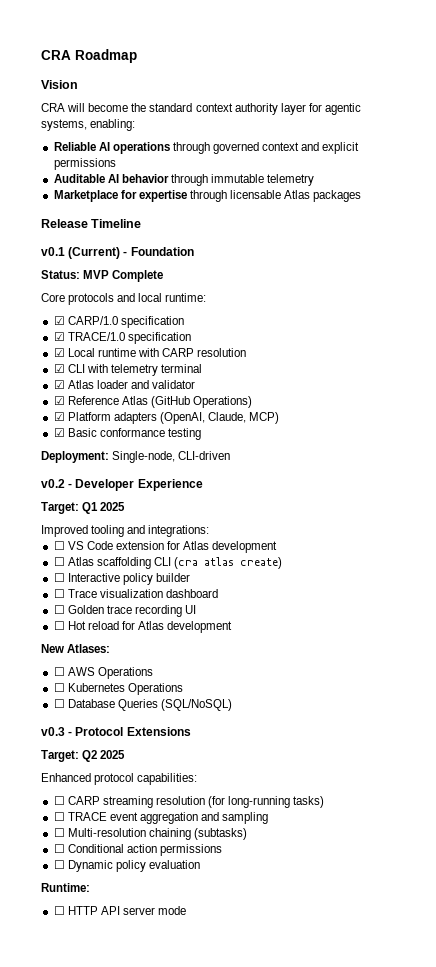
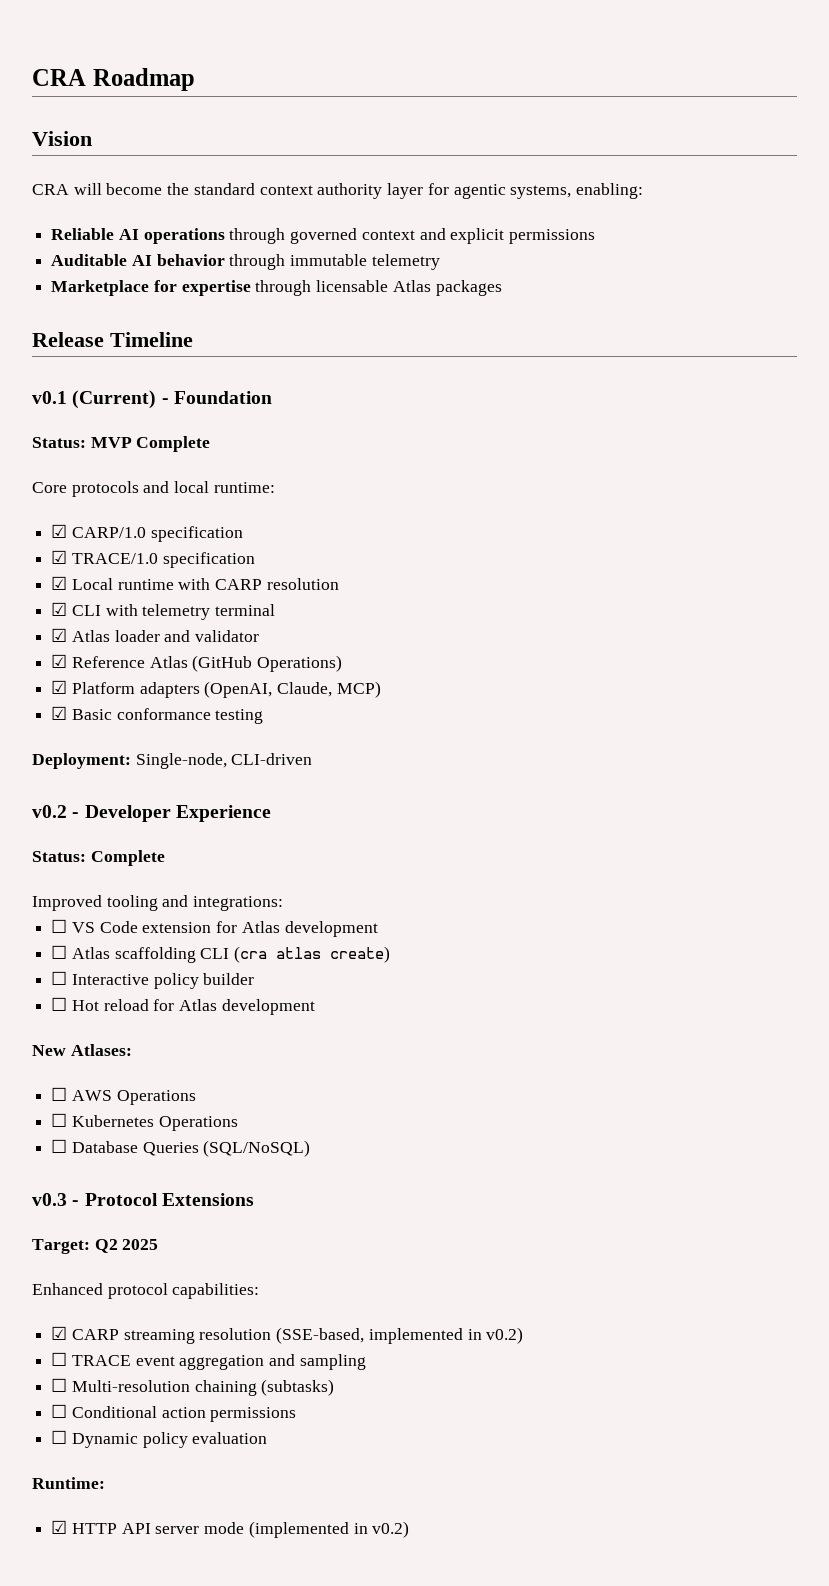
[41,502,126,514] Target: Q1 2025 -> [32,850,165,866] Status: Complete
[53,589,218,598] [53,605,197,617] // ☐ Trace visualization dashboard // ☐ Golden trace recording UI -> (255, 979) none
[53,796,65,805] ☐ -> [51,1326,68,1340] ☑
[208,796,325,808] (for long-running tasks) -> [276,1327,524,1344] (SSE-based, implemented in v0.2)
[53,906,65,915] ☐ -> [51,1520,68,1534] ☑
(187, 910) none -> [248,1521,410,1538] (implemented in v0.2)

